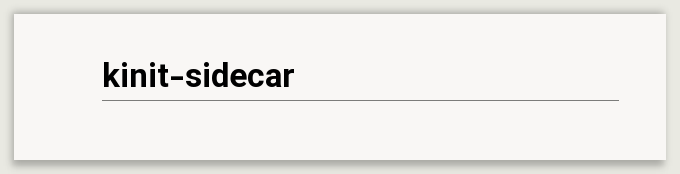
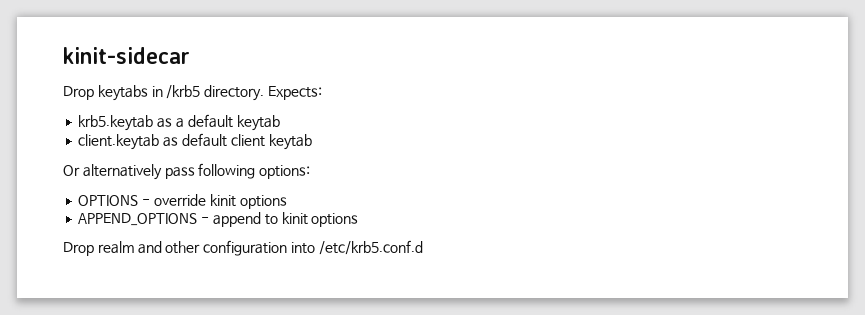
(295, 74) none -> [63,85,322,101] [78,114,280,131] [78,133,312,150] [63,163,311,180] [78,194,287,209] [78,212,359,227] [63,240,423,256] // Drop keytabs in /krb5 directory. Expects: // krb5.keytab as a default keytab // client.keytab as default client keytab // Or alternatively pass following options: // OPTIONS - override kinit options // APPEND_OPTIONS - append to kinit options // Drop realm and other configuration into /etc/krb5.conf.d

